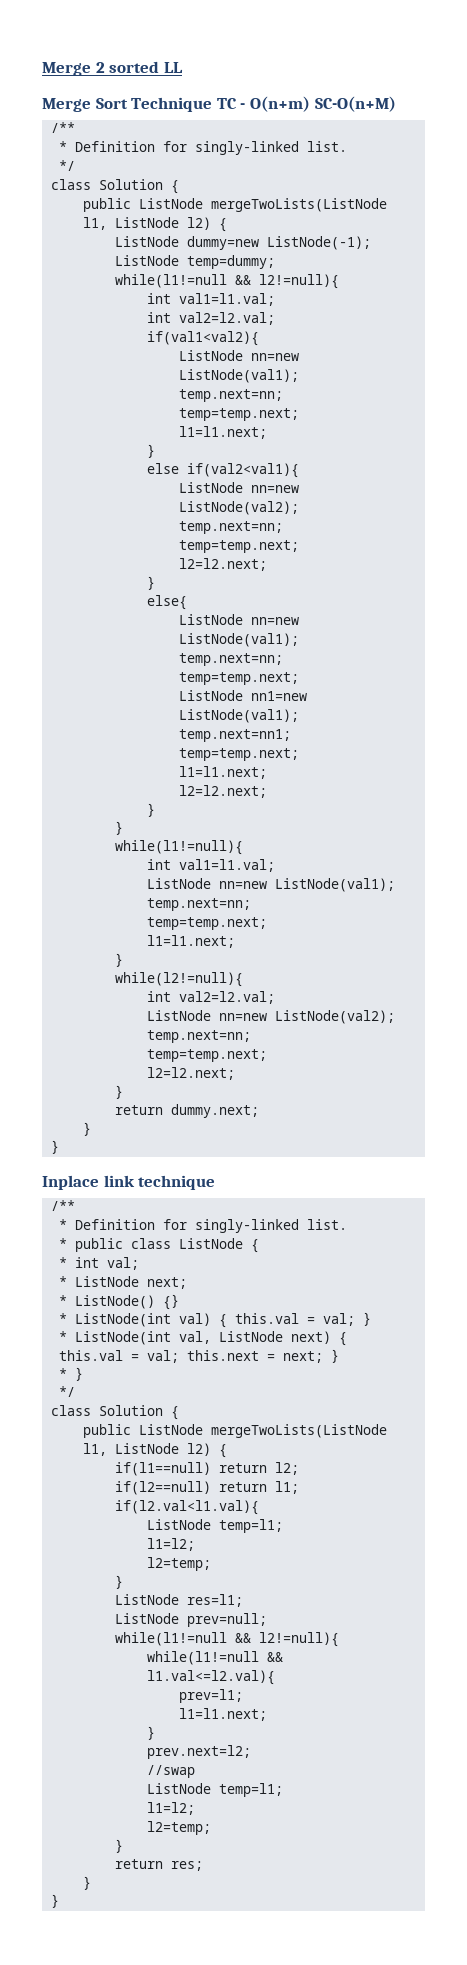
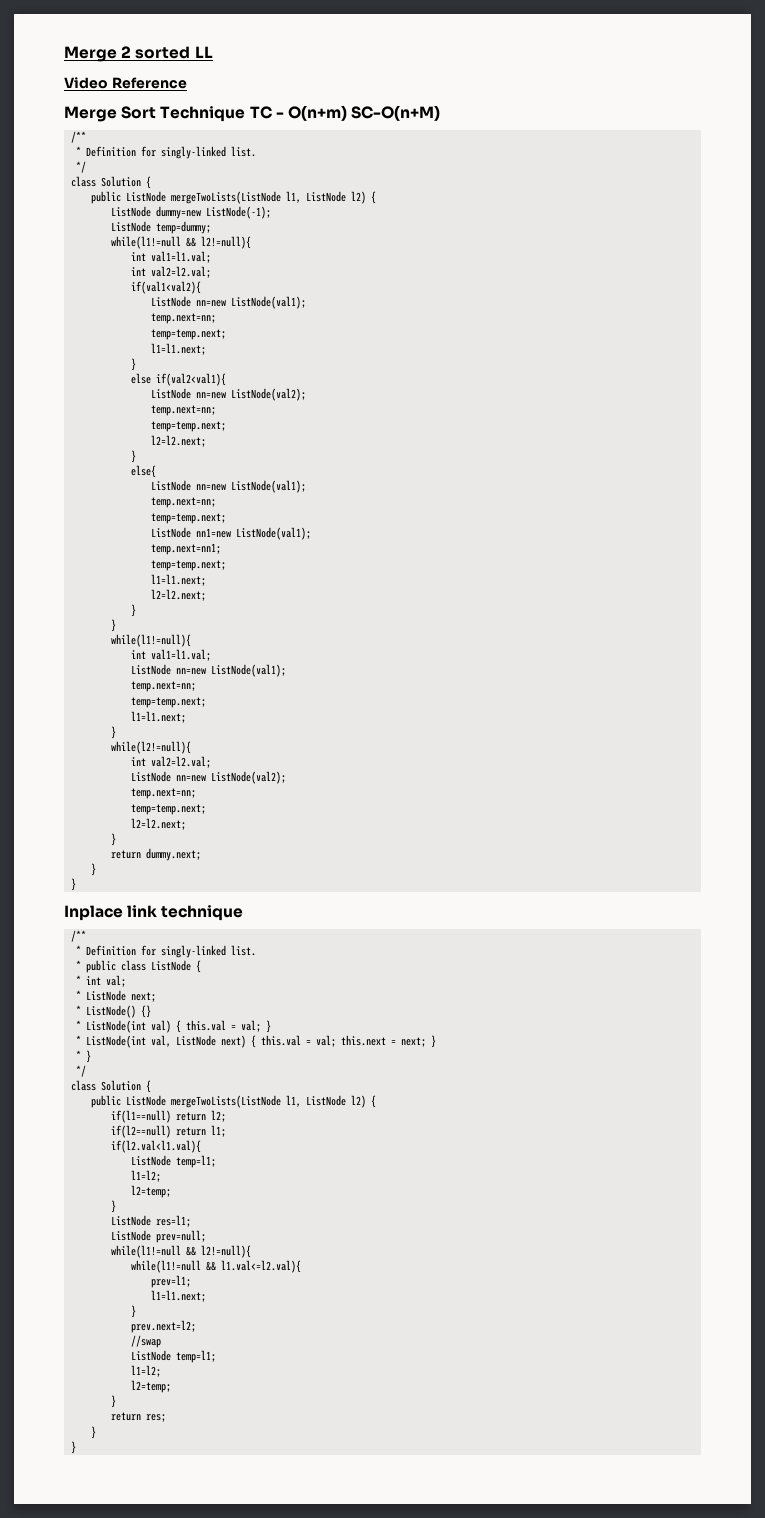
(183, 67) none -> [64,77,187,89] // Video Reference

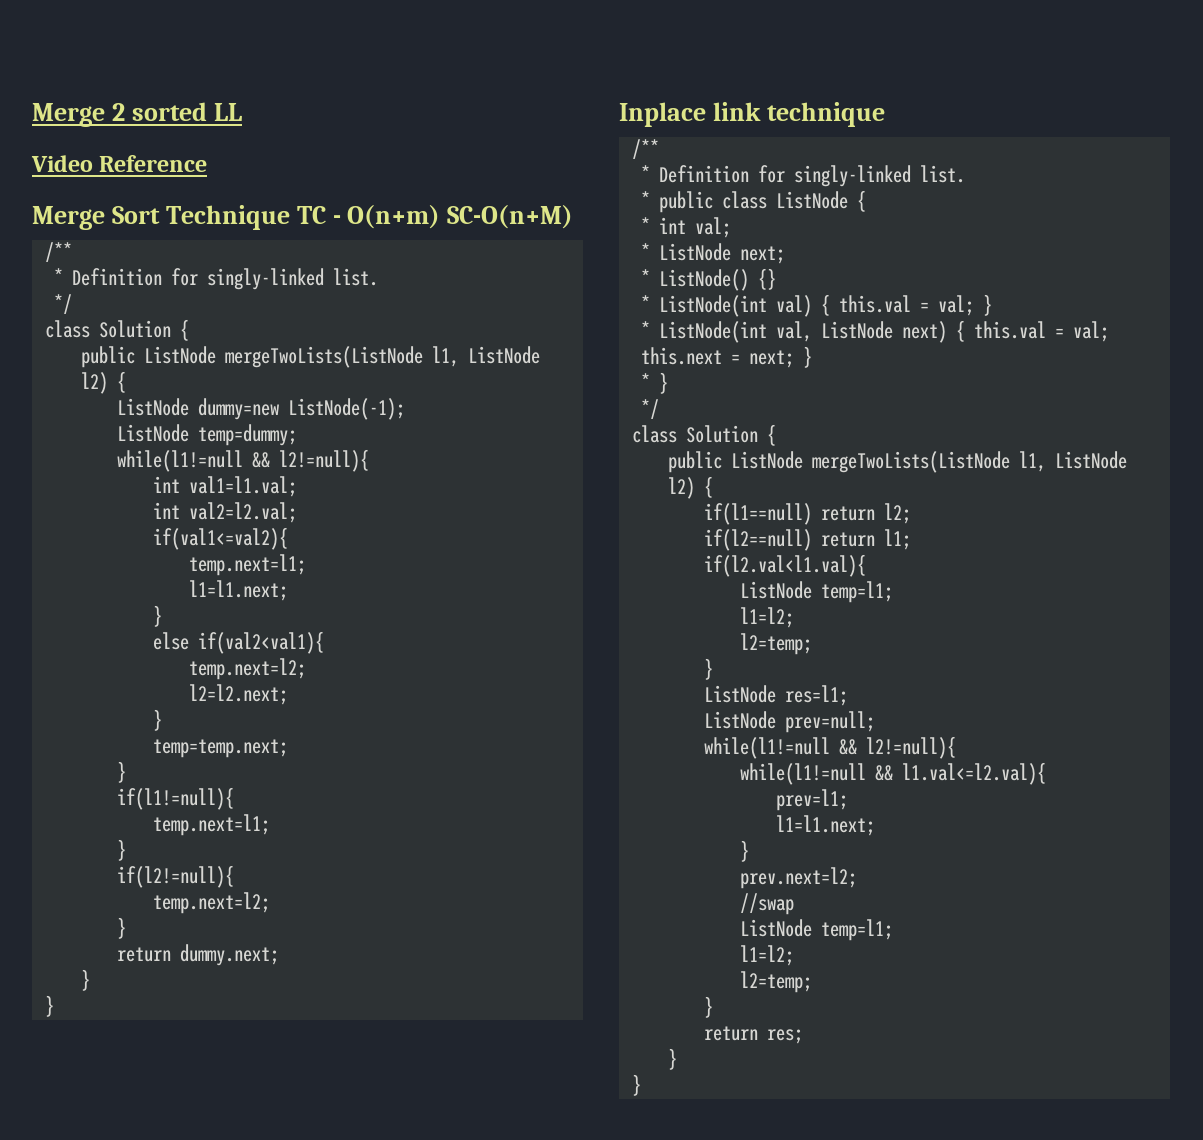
[130,281,201,294] [150,296,306,309] [150,313,216,324] [150,329,226,340] [150,343,206,355] [130,358,136,371] [130,373,226,386] [150,388,306,401] [150,405,216,416] [150,421,226,432] [150,435,206,447] [130,450,136,463] [130,465,156,478] [150,480,306,493] [150,497,216,508] [150,513,226,524] [150,527,311,540] [150,543,221,555] [150,560,226,571] [150,574,206,586] [150,589,206,601] [130,604,136,617] [110,619,116,632] [110,634,191,647] [130,649,211,661] [130,664,286,677] [130,681,196,692] [130,697,206,708] [130,711,186,723] [110,726,116,739] [110,741,191,754] [130,756,211,768] [130,771,286,784] [130,788,196,799] [130,804,206,815] [130,818,186,830] if(val1<val2){ // ListNode nn=new ListNode(val1); // temp.next=nn; // temp=temp.next; // l1=l1.next; // } // else if(val2<val1){ // ListNode nn=new ListNode(val2); // temp.next=nn; // temp=temp.next; // l2=l2.next; // } // else{ // ListNode nn=new ListNode(val1); // temp.next=nn; // temp=temp.next; // ListNode nn1=new ListNode(val1); // temp.next=nn1; // temp=temp.next; // l1=l1.next; // l2=l2.next; // } // } // while(l1!=null){ // int val1=l1.val; // ListNode nn=new ListNode(val1); // temp.next=nn; // temp=temp.next; // l1=l1.next; // } // while(l2!=null){ // int val2=l2.val; // ListNode nn=new ListNode(val2); // temp.next=nn; // temp=temp.next; // l2=l2.next; -> [152,527,288,550] [188,554,306,576] [188,580,288,601] [152,605,162,627] [152,631,324,654] [188,658,306,680] [188,684,288,705] [152,709,162,731] [152,739,288,758] [116,761,126,783] [116,787,234,810] [152,814,270,836] [116,839,126,861] [116,865,234,888] [152,892,270,914] if(val1<=val2){ // temp.next=l1; // l1=l1.next; // } // else if(val2<val1){ // temp.next=l2; // l2=l2.next; // } // temp=temp.next; // } // if(l1!=null){ // temp.next=l1; // } // if(l2!=null){ // temp.next=l2;

